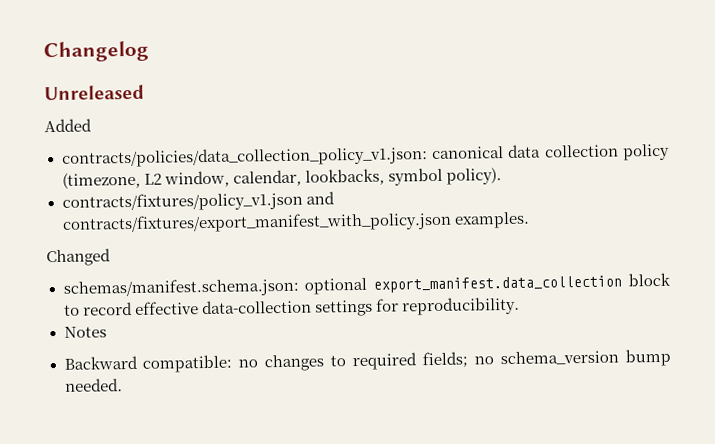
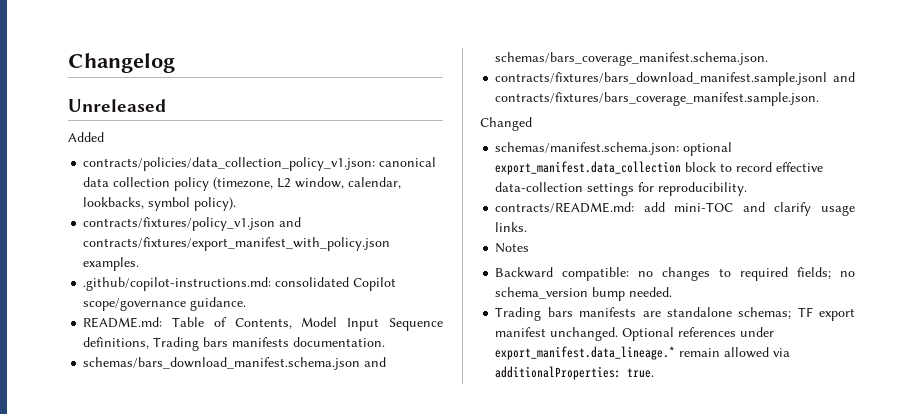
(530, 220) none -> [83,277,397,291] [83,297,247,311] [83,317,443,331] [83,337,386,351] [83,357,387,370] [495,52,769,66] [495,72,855,86] [495,92,820,106] // .github/copilot-instructions.md: consolidated Copilot scope/governance guidance. // README.md: Table of Contents, Model Input Sequence definitions, Trading bars manifests documentation. // schemas/bars_download_manifest.schema.json and schemas/bars_coverage_manifest.schema.json. // contracts/fixtures/bars_download_manifest.sample.jsonl and contracts/fixtures/bars_coverage_manifest.sample.json.
(520, 306) none -> [495,202,855,216] [495,222,528,232] // contracts/README.md: add mini-TOC and clarify usage links.
(123, 385) none -> [495,307,855,321] [495,327,775,341] [495,346,791,360] [495,366,655,380] // Trading bars manifests are standalone schemas; TF export manifest unchanged. Optional references under export_manifest.data_lineage.* remain allowed via additionalProperties: true.

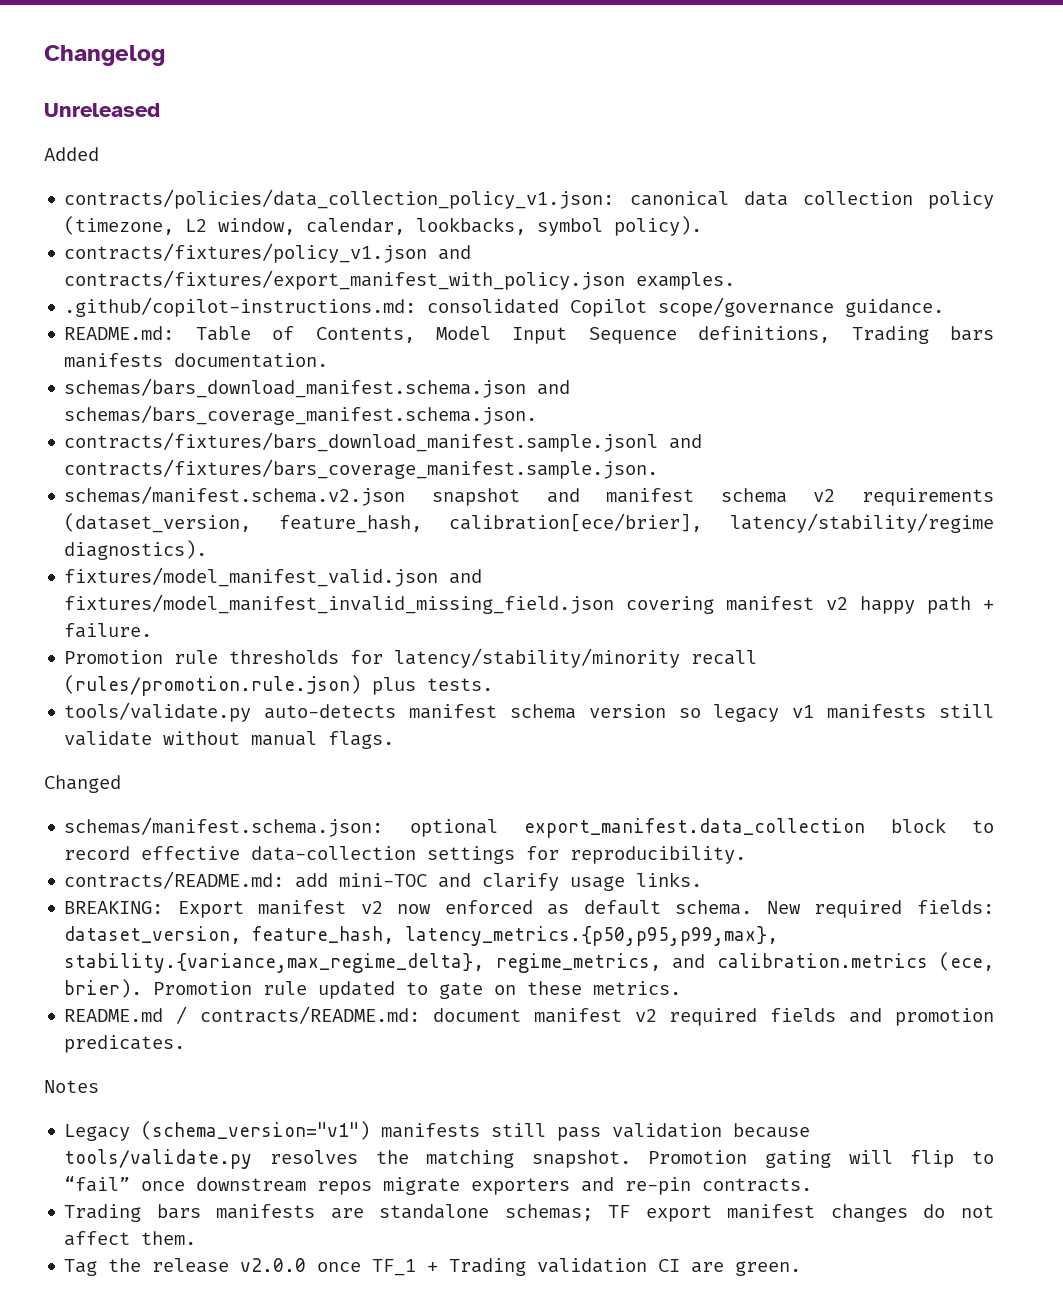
(820, 99) none -> [64,486,995,506] [64,513,994,533] [64,540,208,560] [64,567,483,587] [64,594,994,614] [64,623,153,638] [64,648,758,668] [64,675,494,696] [64,702,995,722] [64,731,395,749] // schemas/manifest.schema.v2.json snapshot and manifest schema v2 requirements (dataset_version, feature_hash, calibration[ece/brier], latency/stability/regime diagnostics). // fixtures/model_manifest_valid.json and fixtures/model_manifest_invalid_missing_field.json covering manifest v2 happy path + failure. // Promotion rule thresholds for latency/stability/minority recall (rules/promotion.rule.json) plus tests. // tools/validate.py auto-detects manifest schema version so legacy v1 manifests still validate without manual flags.
[495,243,530,253] [495,267,855,281] [495,287,673,301] Notes // Backward compatible: no changes to required fields; no schema_version bump needed. -> [64,900,994,918] [64,926,779,946] [64,952,995,973] [64,979,682,999] [64,1006,995,1026] [64,1035,186,1053] [44,1080,99,1093] [64,1121,811,1141] [64,1149,994,1169] [64,1176,813,1195] BREAKING: Export manifest v2 now enforced as default schema. New required fields: dataset_version, feature_hash, latency_metrics.{p50,p95,p99,max}, stability.{variance,max_regime_delta}, regime_metrics, and calibration.metrics (ece, brier). Promotion rule updated to gate on these metrics. // README.md / contracts/README.md: document manifest v2 required fields and promotion predicates. // Notes // Legacy (schema_version="v1") manifests still pass validation because tools/validate.py resolves the matching snapshot. Promotion gating will flip to “fail” once downstream repos migrate exporters and re-pin contracts.
[550,327,775,341] [495,346,791,360] [495,366,655,380] unchanged. Optional references under export_manifest.data_lineage.* remain allowed via additionalProperties: true. -> [830,1204,994,1222] [64,1231,197,1246] [64,1258,802,1276] changes do not affect them. // Tag the release v2.0.0 once TF_1 + Trading validation CI are green.

